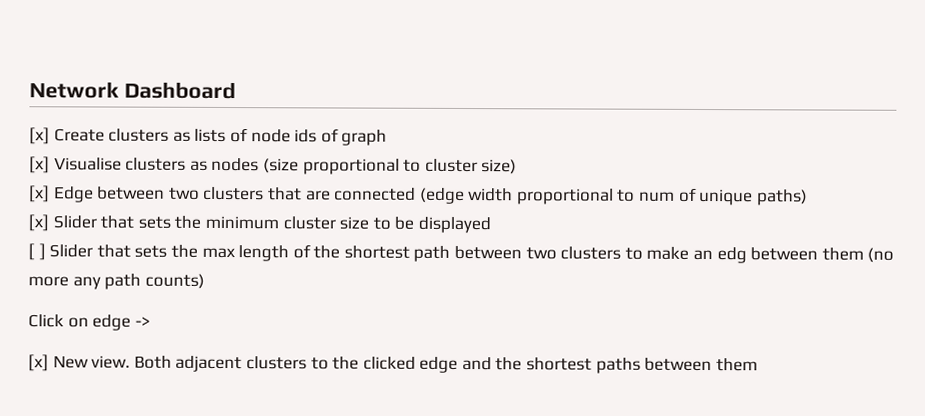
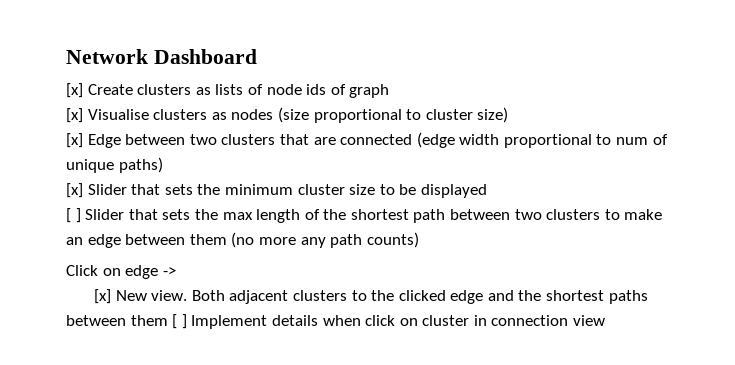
[716,247,747,264] edg -> [87,234,121,248] edge
(758, 365) none -> [172,314,606,329] [ ] Implement details when click on cluster in connection view

